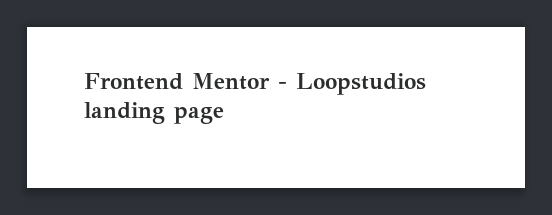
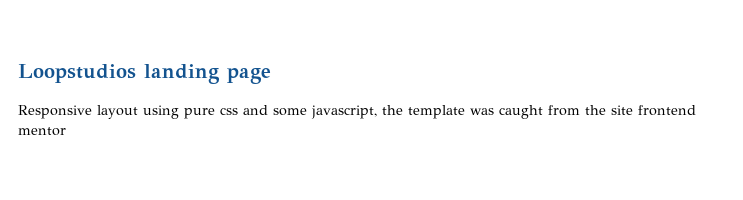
[84,73,287,90] Frontend Mentor - -> (18, 73) none
(224, 115) none -> [18,105,696,119] [18,127,66,136] // Responsive layout using pure css and some javascript, the template was caught from the site frontend mentor

